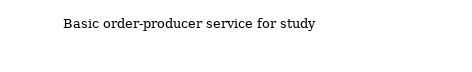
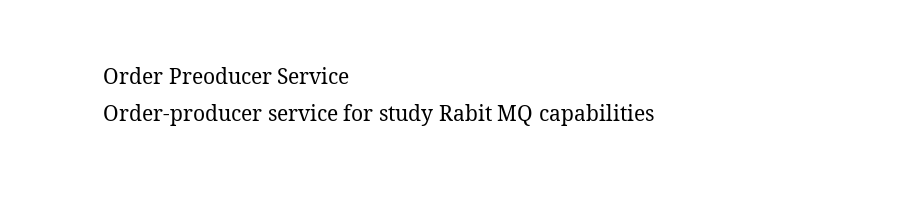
[63,18,316,31] Basic order-producer service for study -> [103,67,350,84] [103,104,655,126] Order Preoducer Service // Order-producer service for study Rabit MQ capabilities

